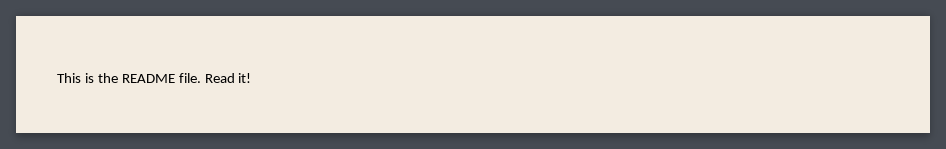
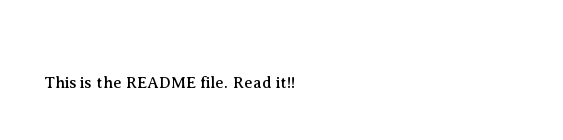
[238,73,252,83] it! -> [275,76,295,88] it!!

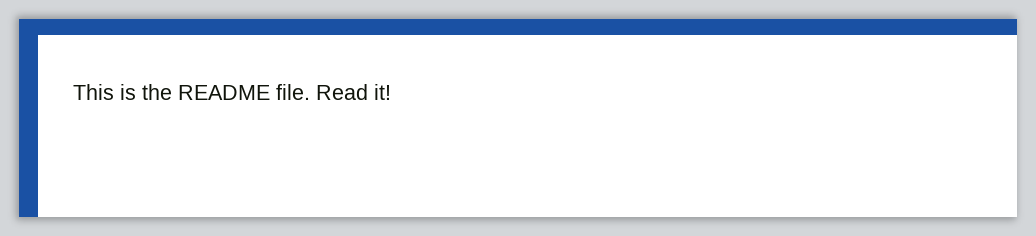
[275,76,295,88] it!! -> [374,84,391,100] it!

